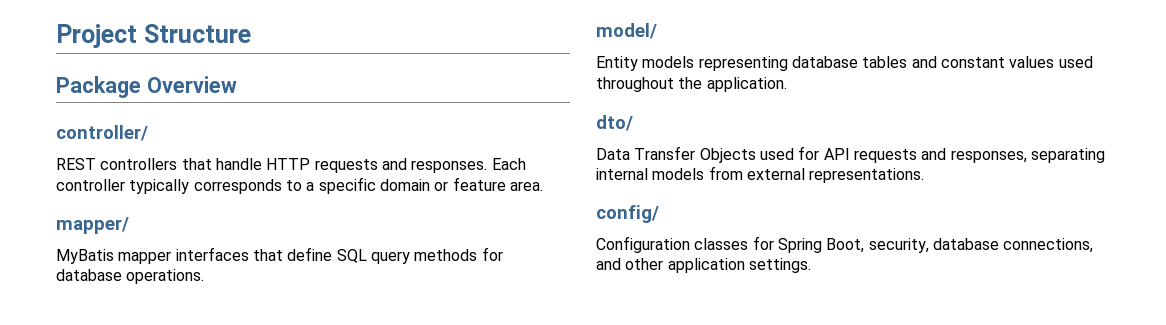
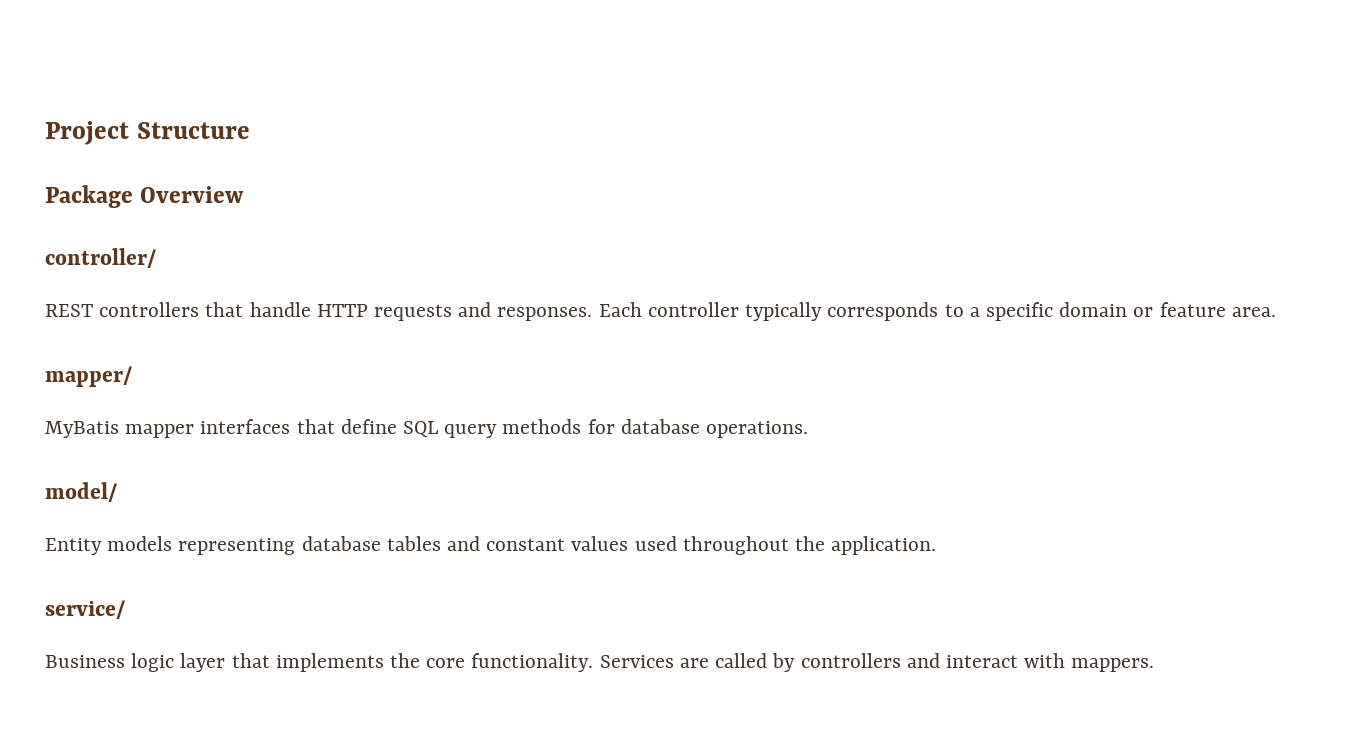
[596,115,633,131] [596,146,1105,163] [596,166,925,183] [596,205,659,223] [596,236,1094,253] [596,258,811,273] dto/ // Data Transfer Objects used for API requests and responses, separating internal models from external representations. // config/ // Configuration classes for Spring Boot, security, database connections, and other application settings. -> [45,600,125,619] [45,653,1155,672] service/ // Business logic layer that implements the core functionality. Services are called by controllers and interact with mappers.

